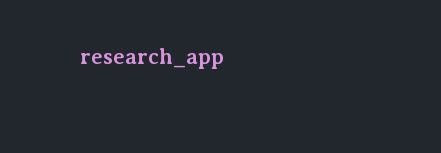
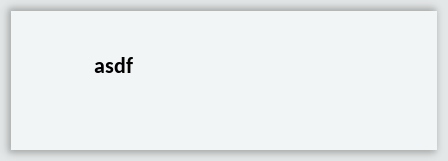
[80,48,224,69] research_app -> [94,57,133,73] asdf

